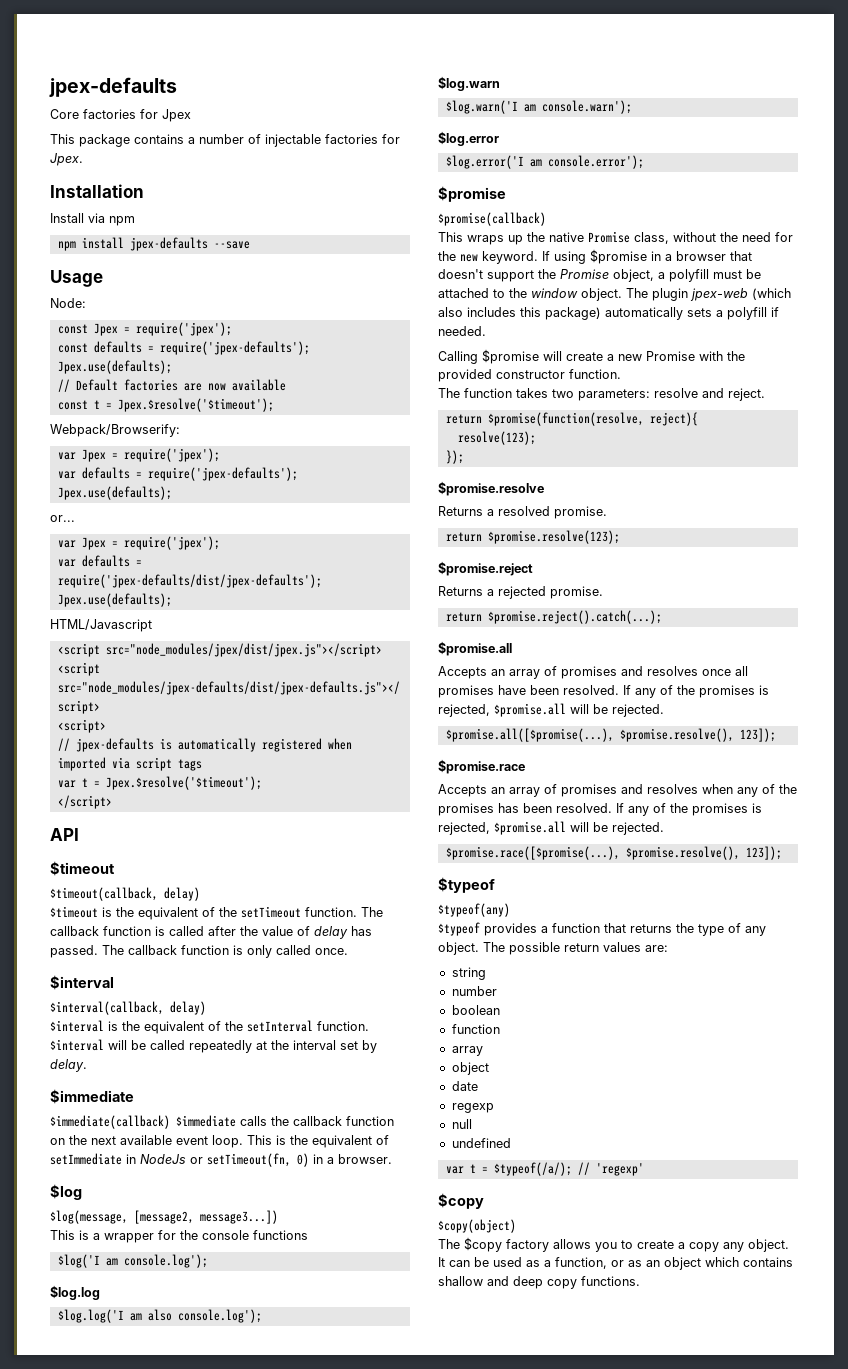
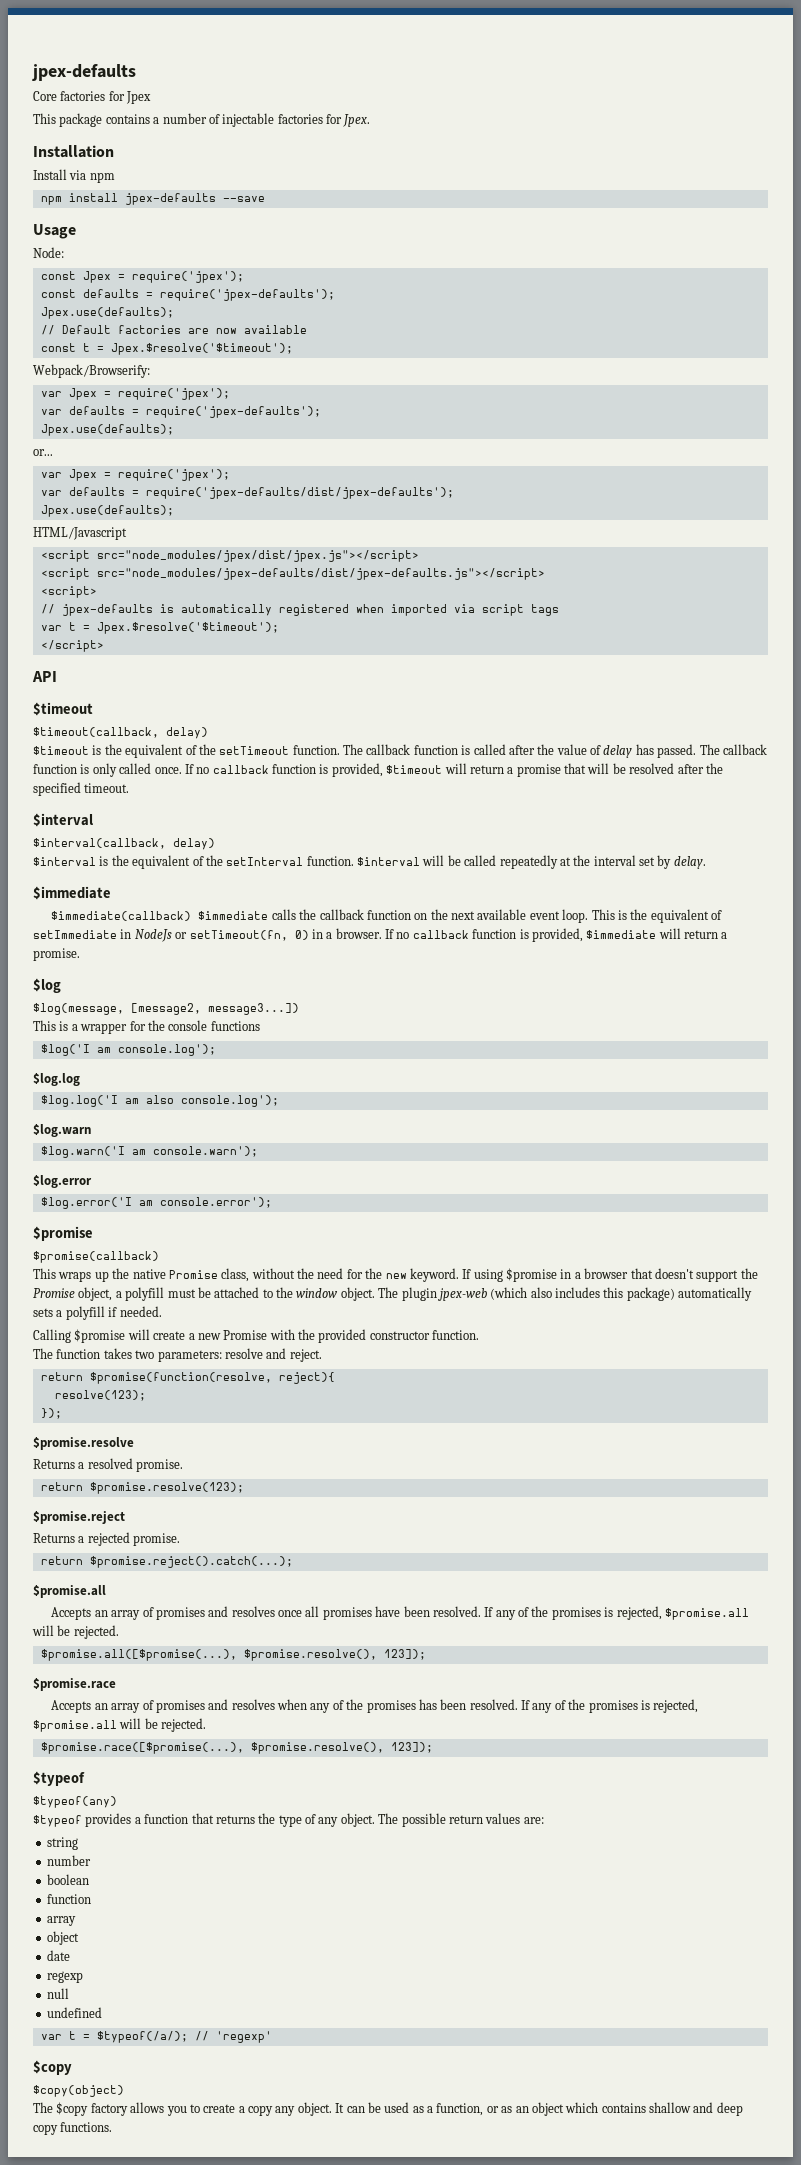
(348, 951) none -> [184,763,723,777] [33,782,130,796] If no callback function is provided, $timeout will return a promise that will be resolved after the specified timeout.
(392, 1159) none -> [385,928,728,942] [33,948,80,961] If no callback function is provided, $immediate will return a promise.

